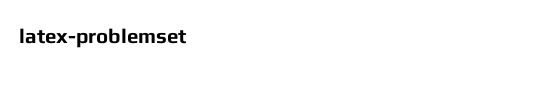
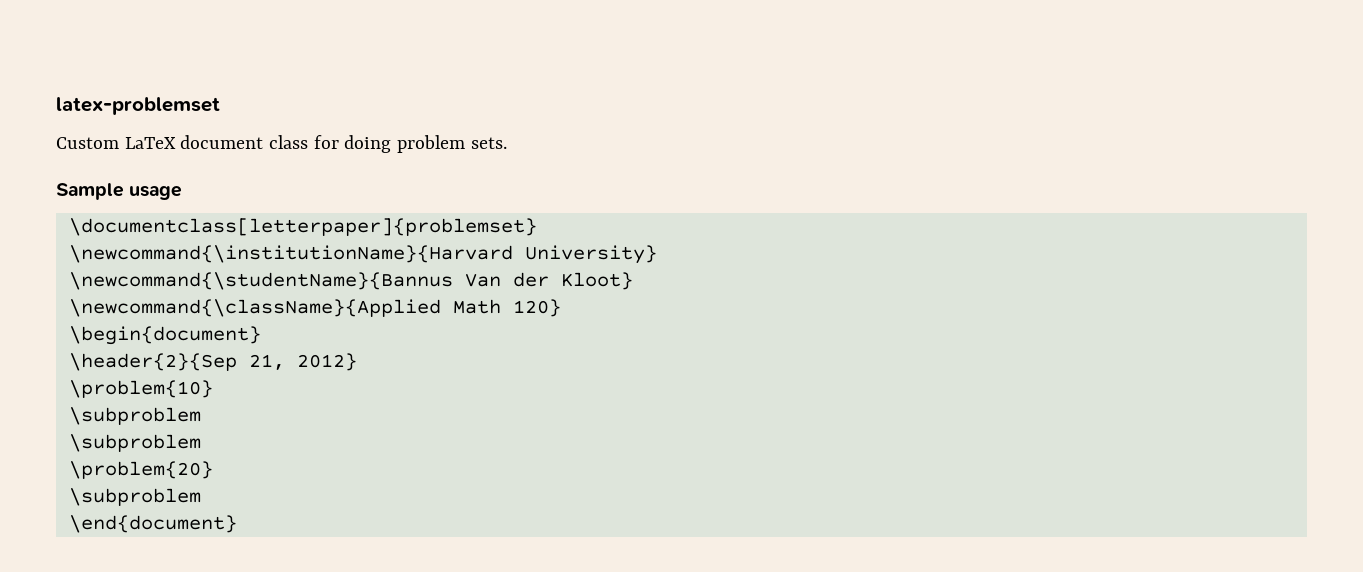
(186, 38) none -> [56,135,507,153] [56,183,183,200] [68,218,537,236] [68,245,657,264] [68,272,633,290] [68,299,561,317] [68,326,261,345] [68,353,357,371] [68,380,213,398] [68,407,201,425] [68,434,201,452] [68,461,213,479] [68,488,201,506] [68,515,237,533] // Custom LaTeX document class for doing problem sets. // Sample usage // \documentclass[letterpaper]{problemset} // \newcommand{\institutionName}{Harvard University} // \newcommand{\studentName}{Bannus Van der Kloot} // \newcommand{\className}{Applied Math 120} // \begin{document} // \header{2}{Sep 21, 2012} // \problem{10} // \subproblem // \subproblem // \problem{20} // \subproblem // \end{document}

